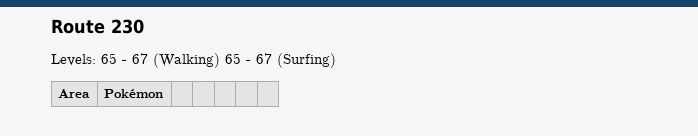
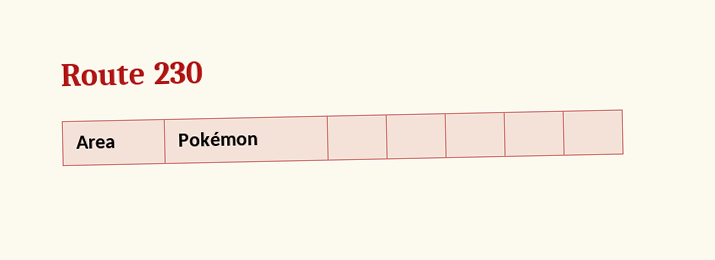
[51,53,336,68] // Levels: 65 - 67 (Walking) 65 - 67 (Surfing) -> (203, 73) none

